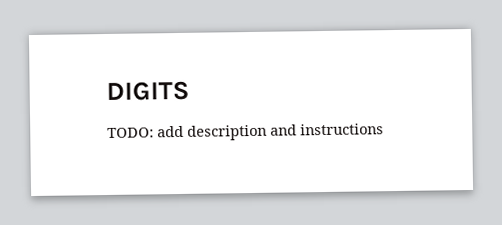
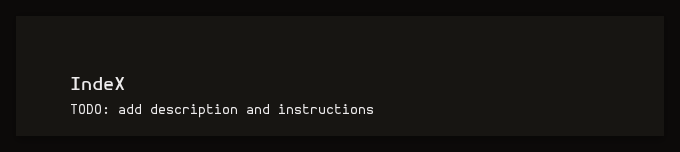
[106,80,190,101] DIGITS -> [70,77,125,90] IndeX

